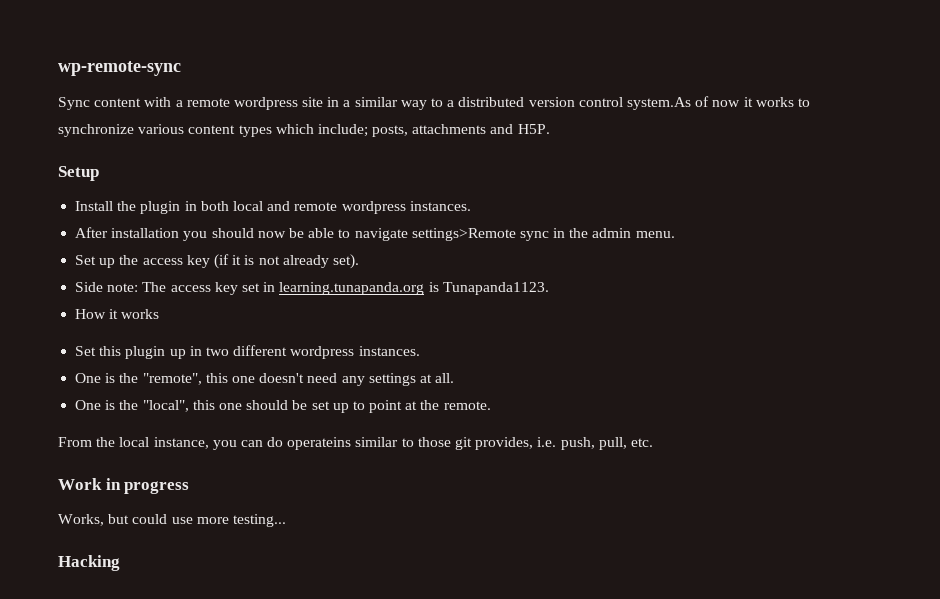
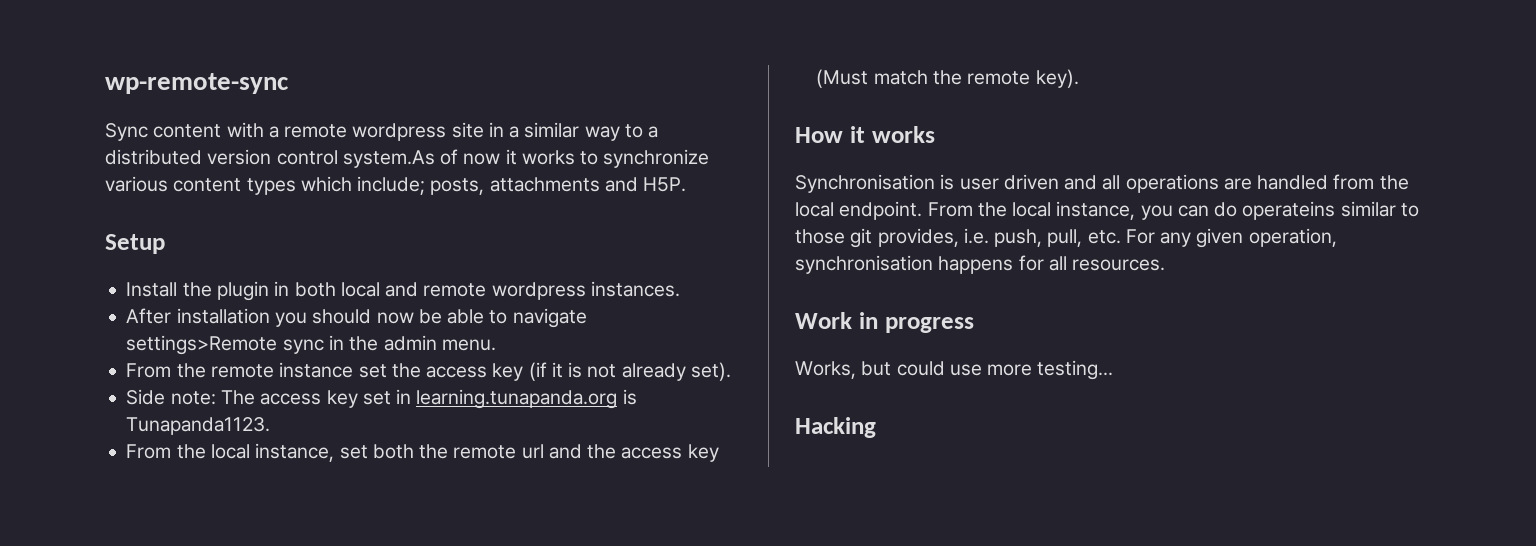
[75,255,116,268] Set up -> [126,362,387,378] From the remote instance set
[75,309,160,319] [75,345,420,359] [75,373,455,386] [75,400,491,413] How it works // Set this plugin up in two different wordpress instances. // One is the "remote", this one doesn't need any settings at all. // One is the "local", this one should be set up to point at the remote. // -> [126,443,719,462] [816,69,1079,88] [795,126,935,143] [795,174,1409,193] [795,201,923,220] From the local instance, set both the remote url and the access key (Must match the remote key). // How it works // Synchronisation is user driven and all operations are handled from the local endpoint.
(653, 442) none -> [1125,228,1337,248] [795,255,1166,274] For any given operation, synchronisation happens for all resources.

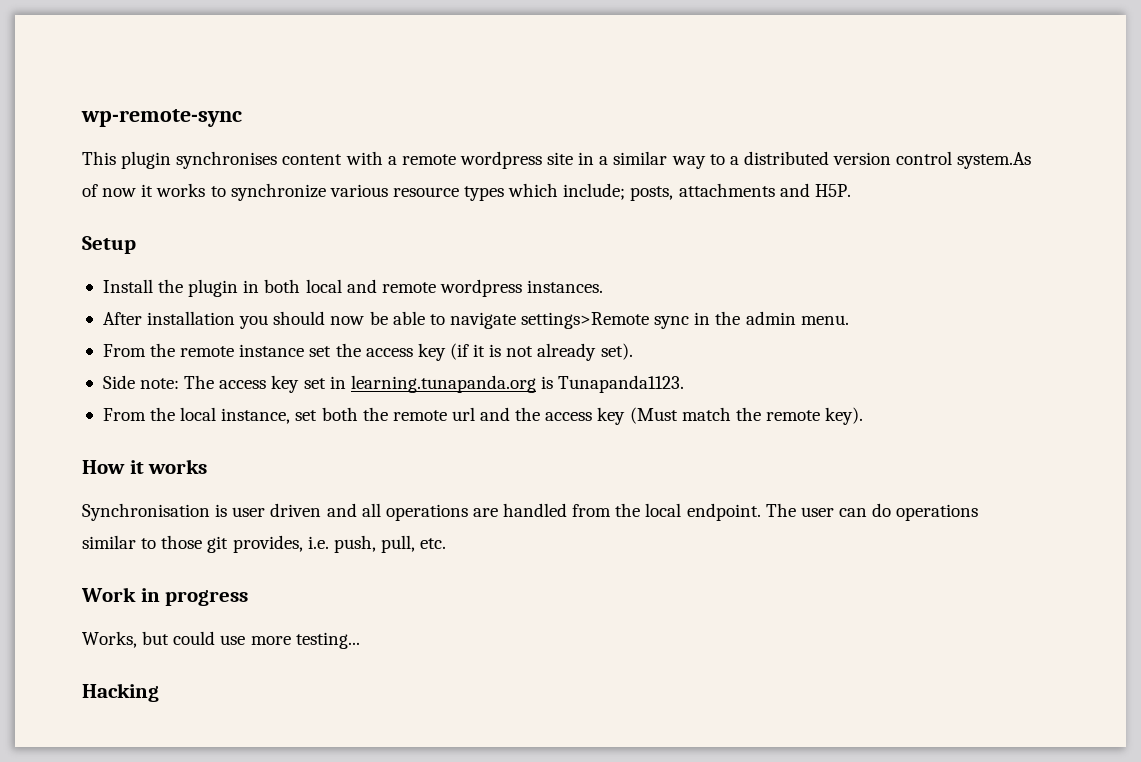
[105,123,148,141] Sync -> [82,151,278,169] This plugin synchronises
[173,178,242,192] content -> [392,187,459,197] resource
[927,201,1173,220] From the local instance, you -> [765,503,834,517] The user
[1242,201,1336,220] operateins -> [896,504,979,521] operations
[1125,228,1337,248] [795,255,1166,274] For any given operation, synchronisation happens for all resources. -> (447, 543) none

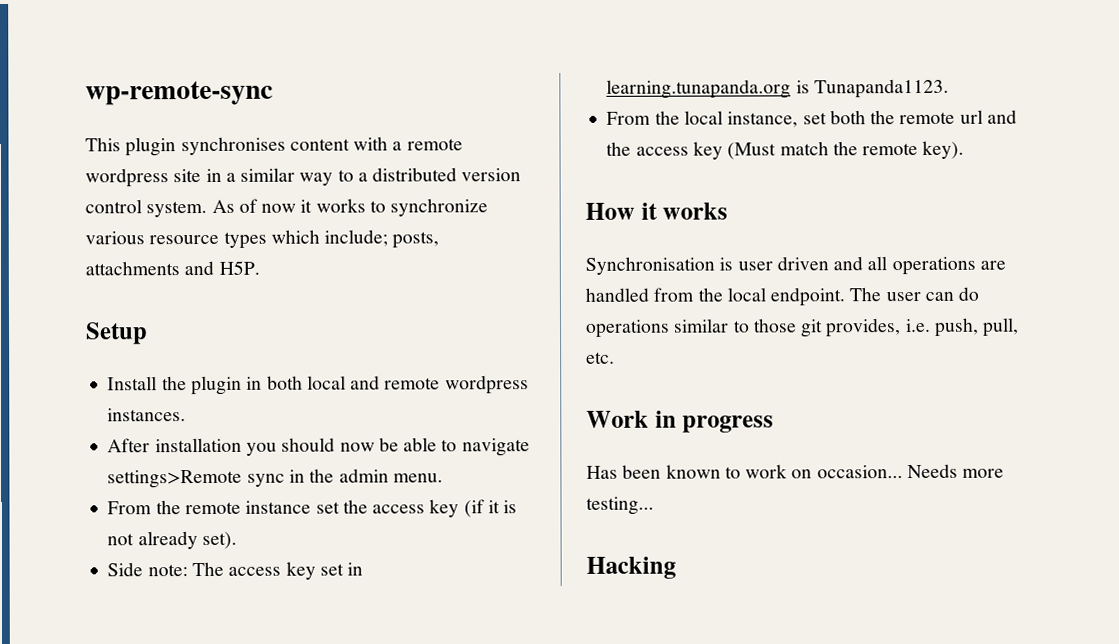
[957,152,1032,169] system.As -> [146,199,235,218] system. As
[82,631,246,648] Works, but could use -> [586,463,958,479] Has been known to work on occasion... Needs

